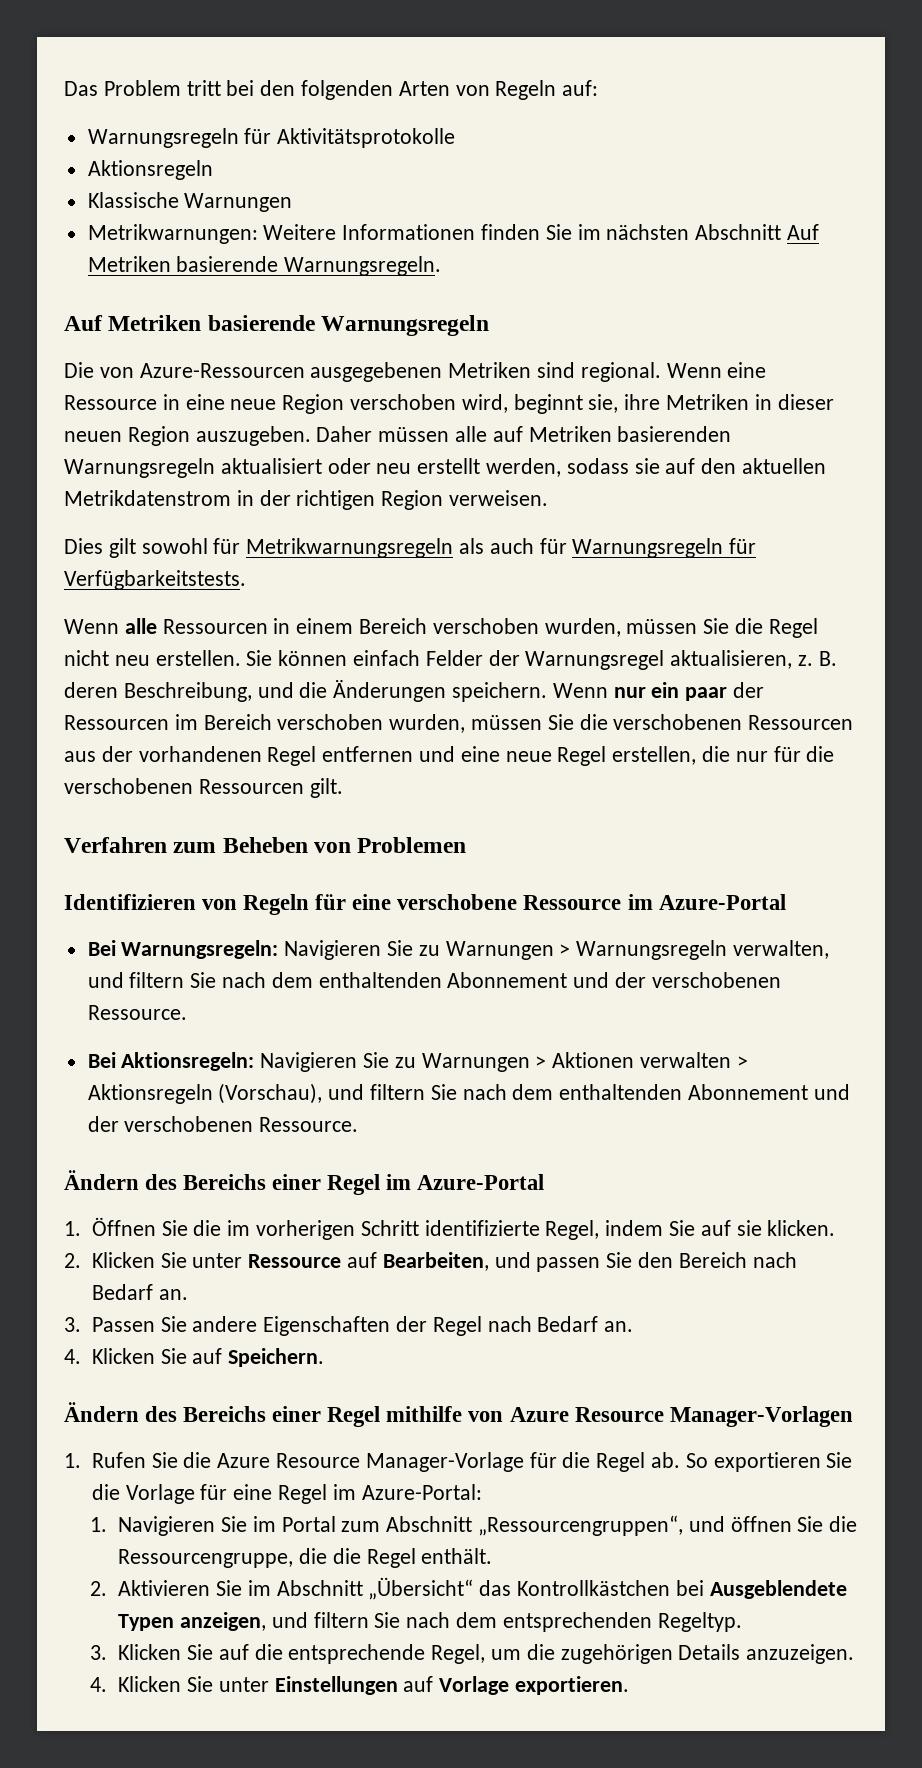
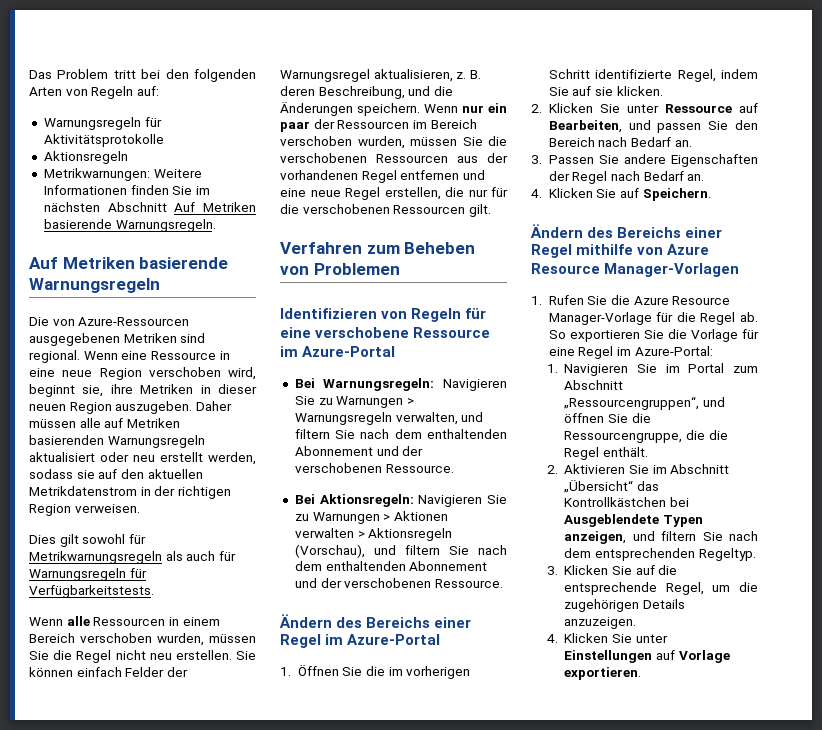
[87,192,293,212] // Klassische Warnungen -> (128, 157) none

